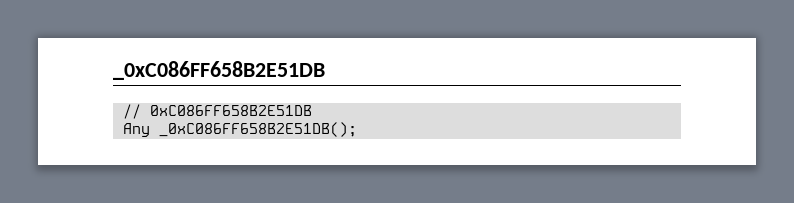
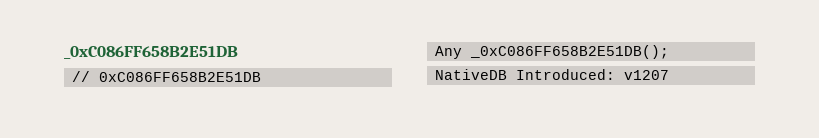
(357, 129) none -> [435,69,670,80] // NativeDB Introduced: v1207

